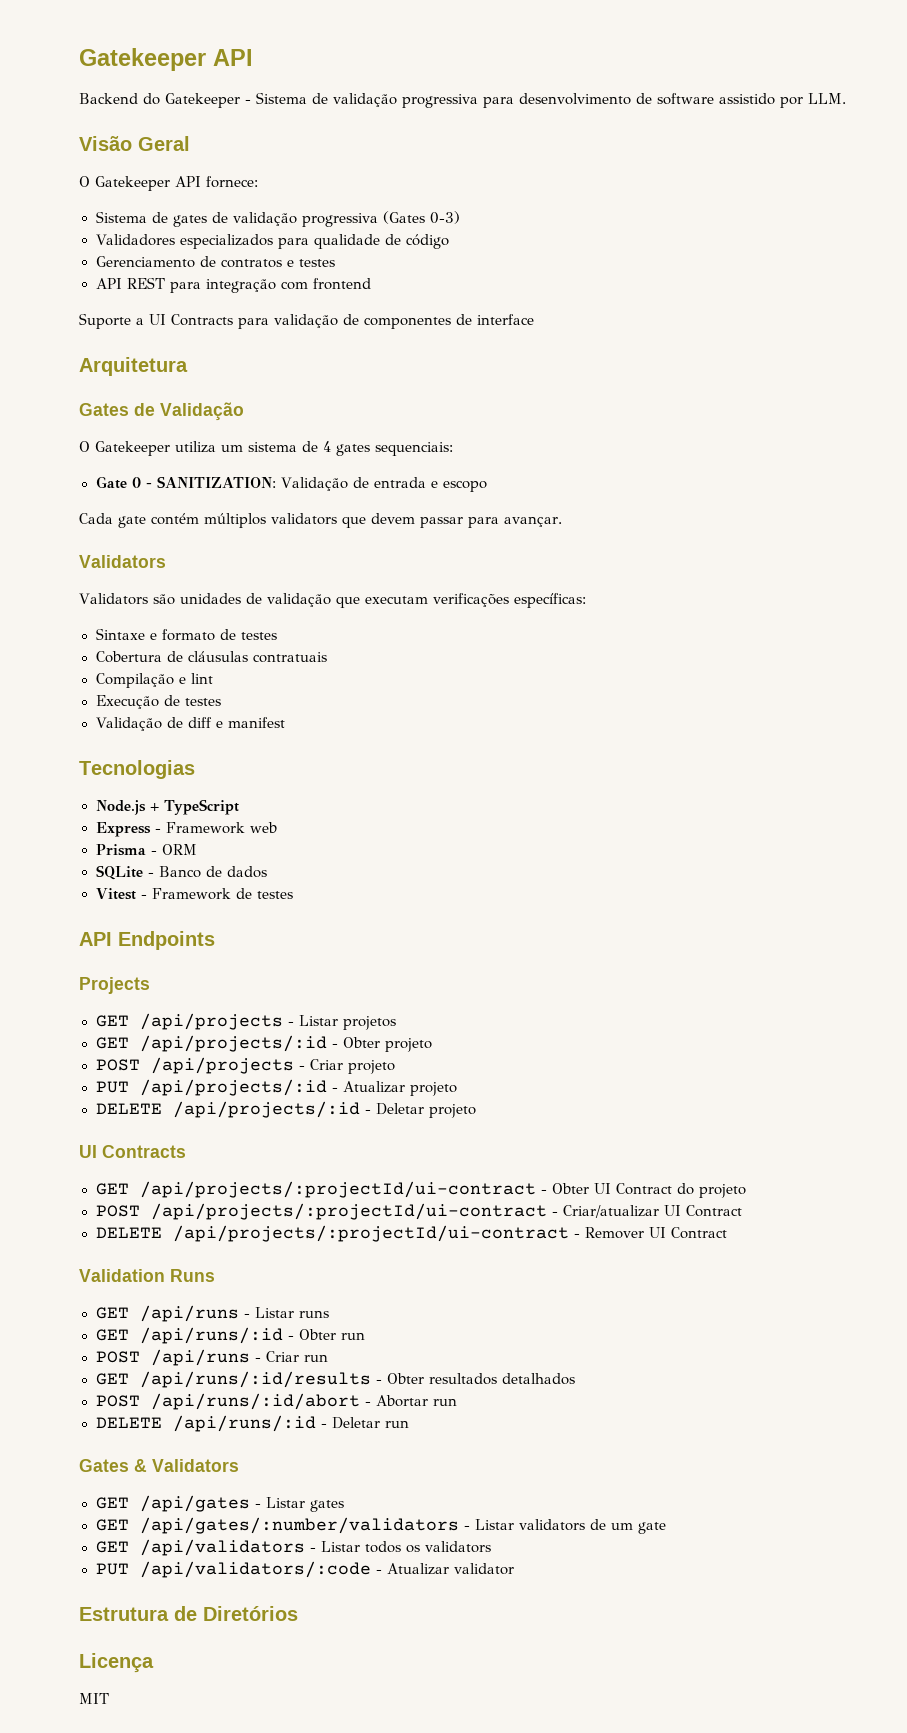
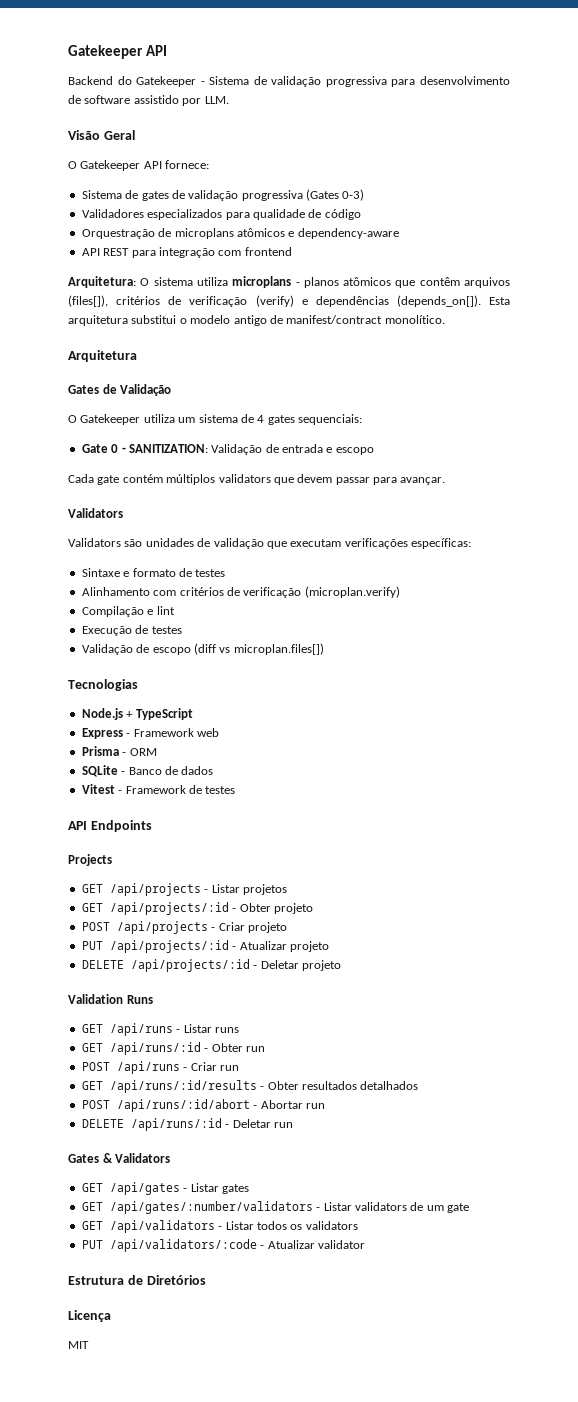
[95,256,335,268] Gerenciamento de contratos e testes -> [81,228,399,239] Orquestração de microplans atômicos e dependency-aware
[79,313,534,329] Suporte a UI Contracts para validação de componentes de interface -> [68,276,511,288] [68,295,510,307] [68,315,445,326] Arquitetura: O sistema utiliza microplans - planos atômicos que contêm arquivos (files[]), critérios de verificação (verify) e dependências (depends_on[]). Esta arquitetura substitui o modelo antigo de manifest/contract monolítico.
[95,651,327,663] Cobertura de cláusulas contratuais -> [81,586,400,598] Alinhamento com critérios de verificação (microplan.verify)
[188,717,286,728] diff e manifest -> [152,643,324,655] escopo (diff vs microplan.files[])
[79,1145,186,1158] [95,1181,746,1198] [95,1203,742,1220] [95,1225,727,1242] // UI Contracts // GET /api/projects/:projectId/ui-contract - Obter UI Contract do projeto // POST /api/projects/:projectId/ui-contract - Criar/atualizar UI Contract // DELETE /api/projects/:projectId/ui-contract - Remover UI Contract -> (341, 965) none

